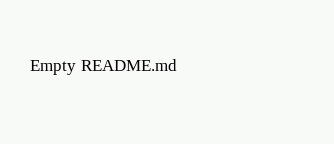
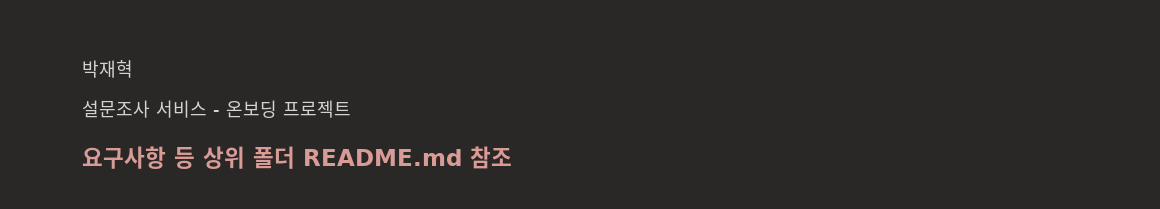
[30,59,177,75] Empty README.md -> [82,60,133,78] [82,100,351,118] [82,146,512,169] 박재혁 // 설문조사 서비스 - 온보딩 프로젝트 // 요구사항 등 상위 폴더 README.md 참조

